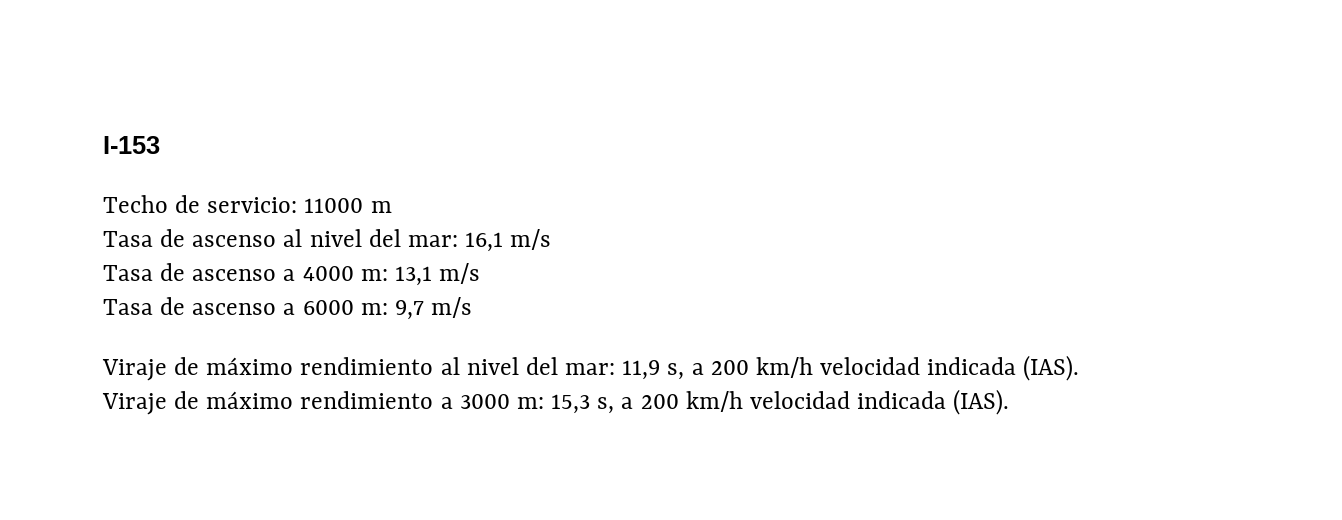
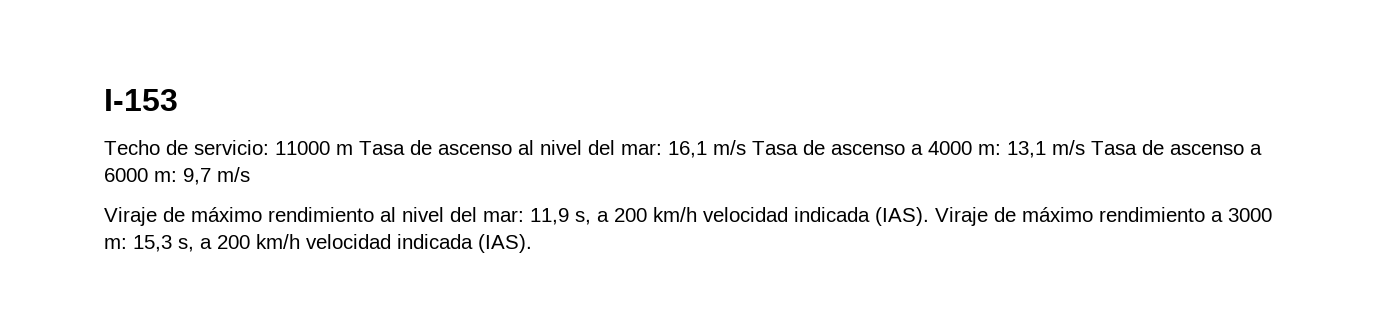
(392, 207) // -> (353, 149) none
(552, 239) // -> (746, 147) none
(481, 273) // -> (1085, 147) none
(1080, 368) // -> (929, 216) none

